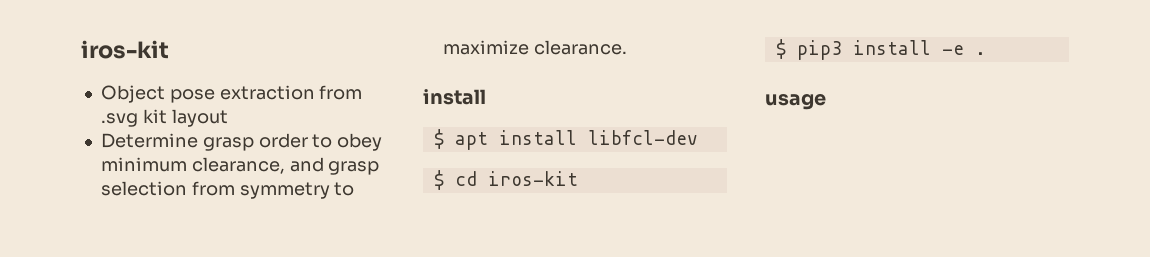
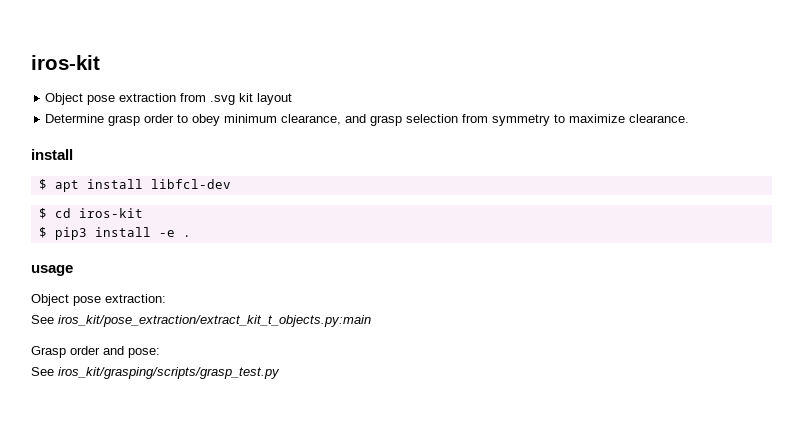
(826, 101) none -> [31,294,166,306] [31,315,371,327] [31,346,160,358] [31,367,280,379] // Object pose extraction: // See iros_kit/pose_extraction/extract_kit_t_objects.py:main // Grasp order and pose: // See iros_kit/grasping/scripts/grasp_test.py

